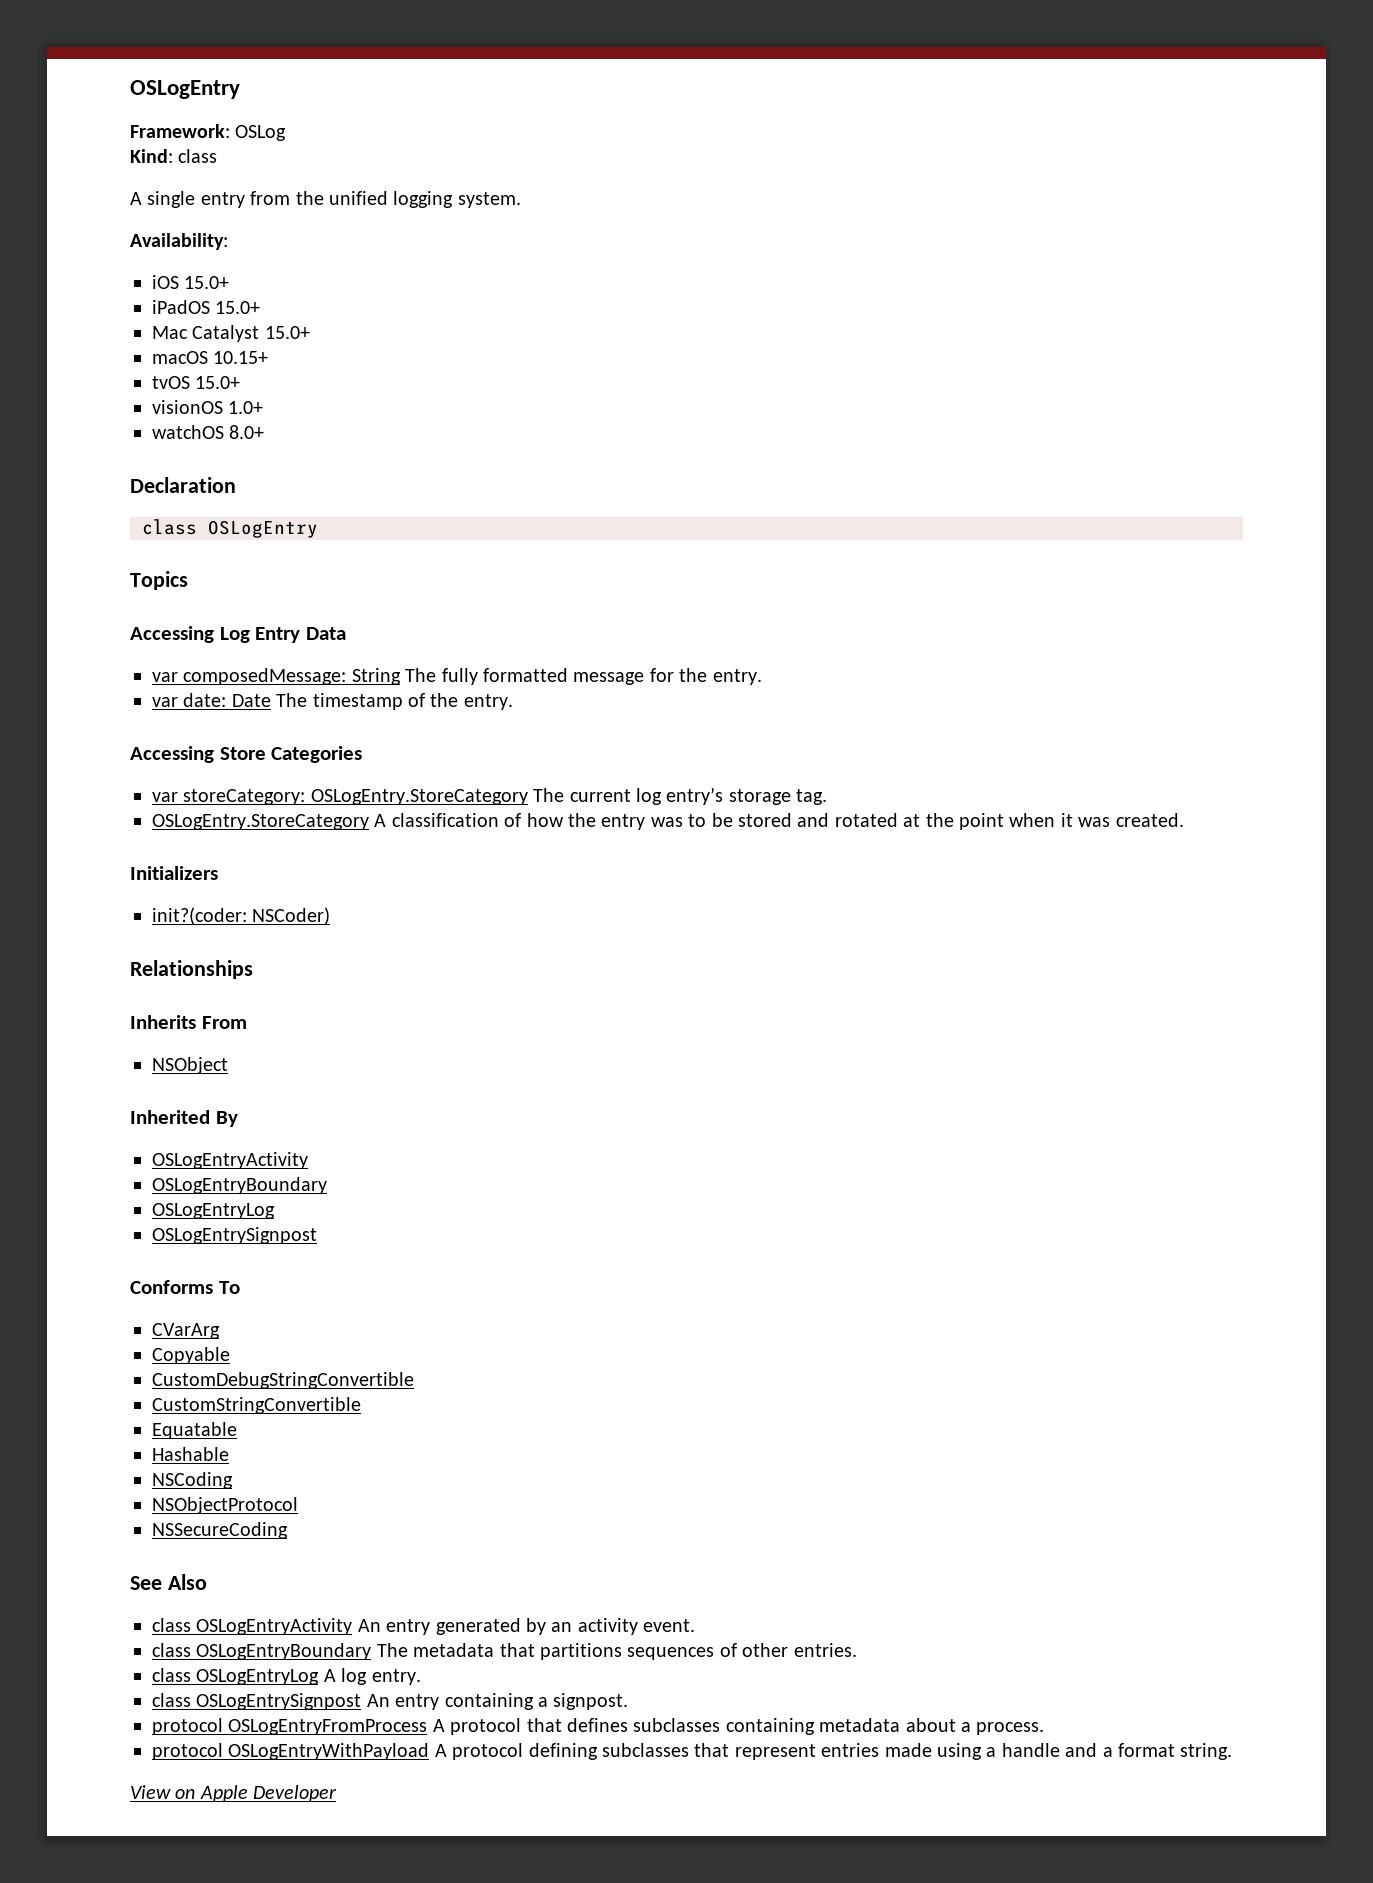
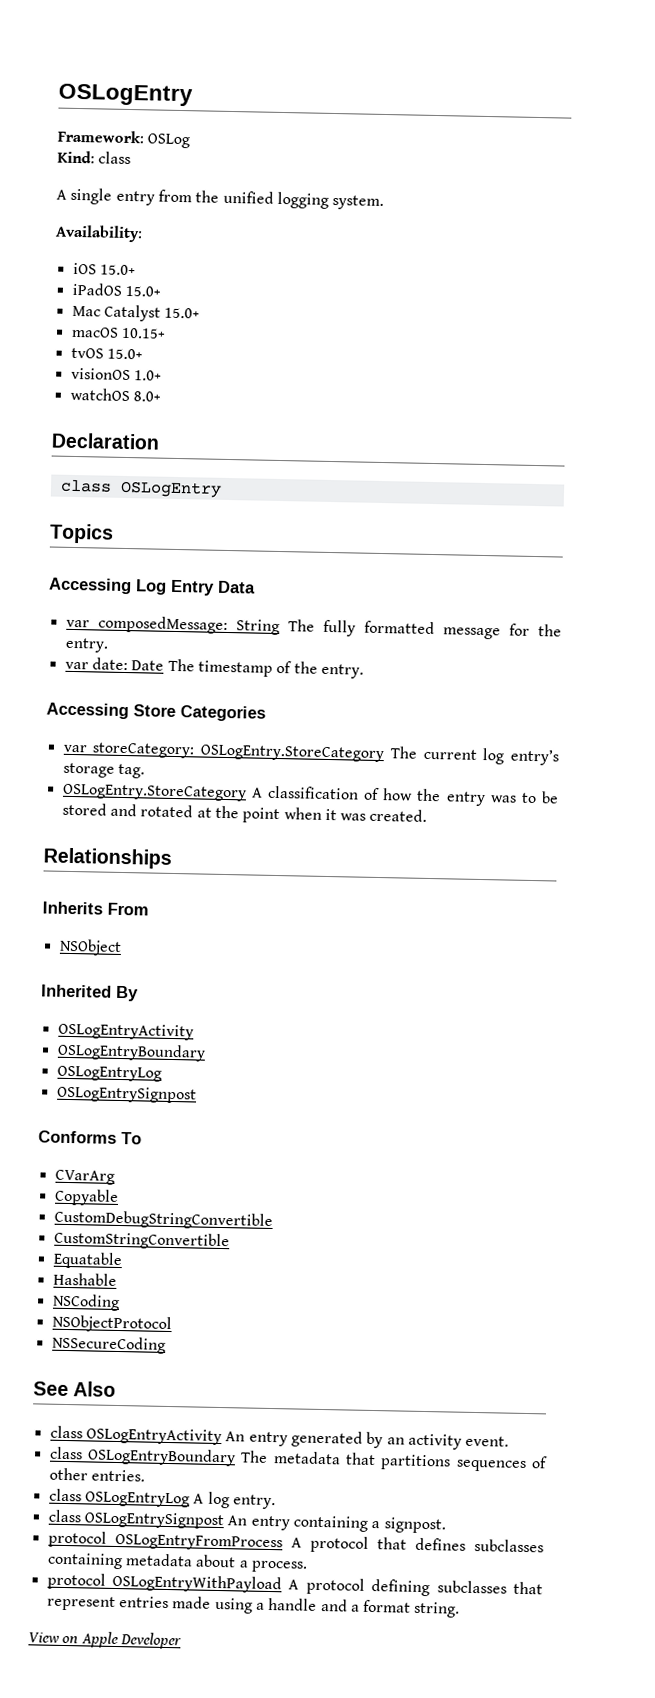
[130,866,218,880] [152,907,331,925] // Initializers // init?(coder: NSCoder) -> (428, 815) none

